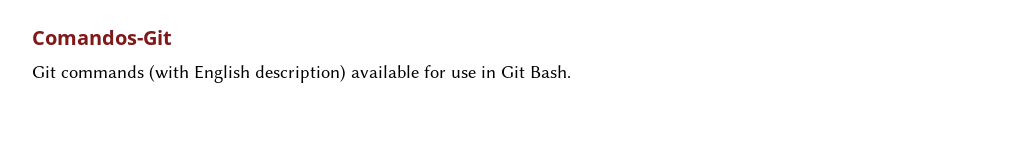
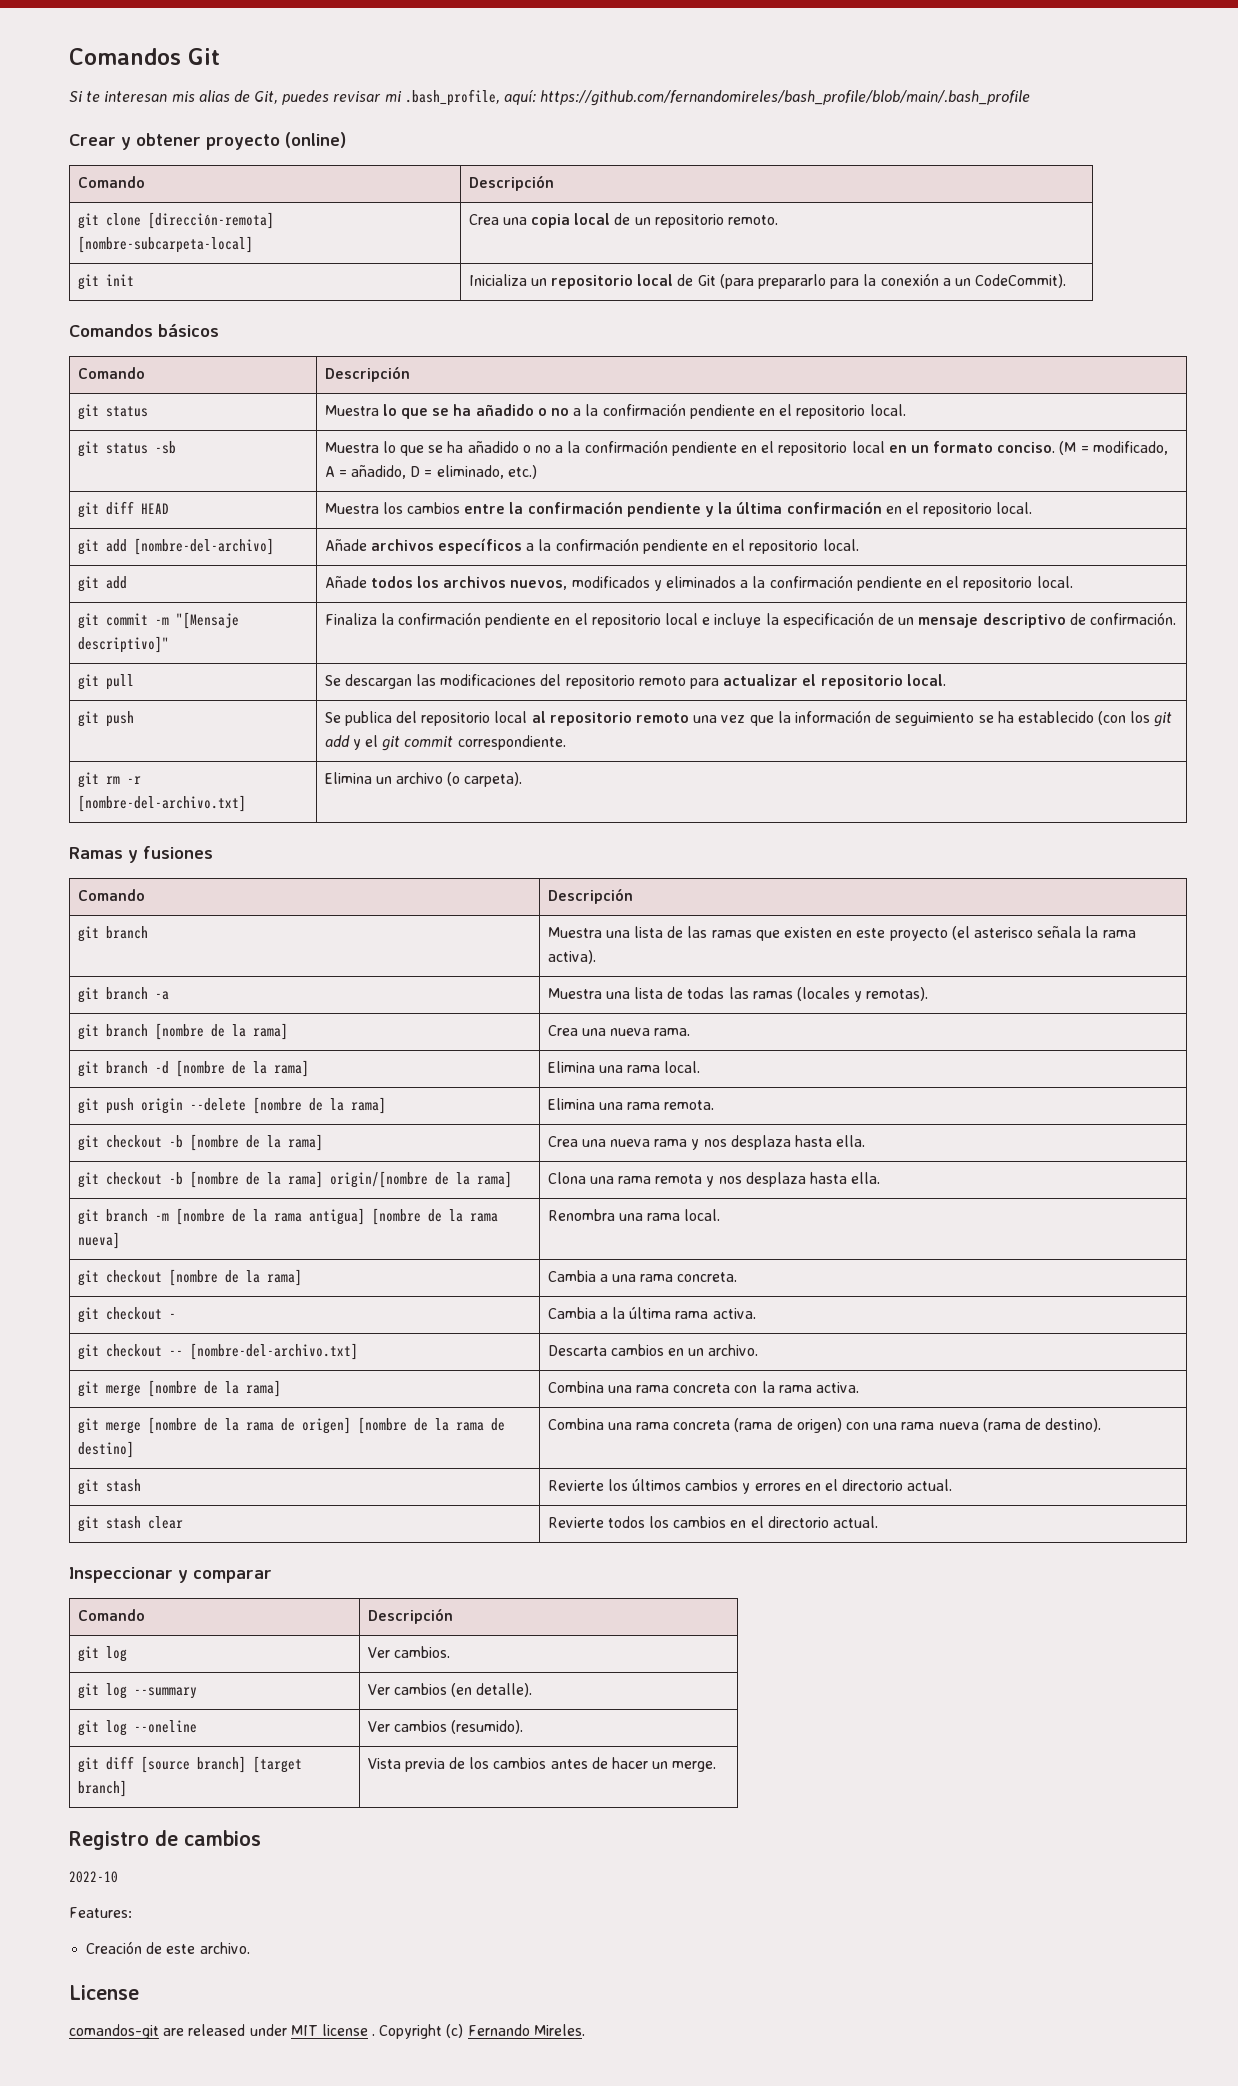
[32,30,172,45] [32,64,571,83] Comandos-Git // Git commands (with English description) available for use in Git Bash. -> [69,48,220,65] [69,89,1031,106] [69,132,346,150] [77,176,145,188] [468,176,554,191] [77,212,274,229] [77,236,253,253] [468,213,779,228] [77,274,134,290] [468,273,1067,289] [69,323,219,337] [77,367,145,379] [324,367,410,382] [77,404,148,420] [324,403,906,419] [77,441,176,457] [324,440,1168,456] [324,465,537,479] [77,501,169,518] [324,502,1033,517] [77,538,274,555] [324,538,859,554] [77,576,127,592] [324,575,1073,591] [77,612,239,629] [77,636,169,653] [324,612,1176,628] [77,674,134,690] [324,674,946,689] [77,711,134,727] [324,710,1173,727] [324,735,566,751] [77,772,141,788] [77,795,246,812] [324,772,523,787] [69,846,213,863] [77,889,145,901] [547,889,633,904] [77,926,148,942] [547,926,1136,941] [547,950,596,964] [77,987,169,1003] [547,987,929,1002] [77,1023,288,1040] [547,1025,691,1036] [77,1060,309,1077] [547,1061,701,1073] [77,1097,386,1114] [547,1098,715,1110] [77,1134,323,1151] [547,1135,866,1150] [77,1171,512,1188] [547,1172,881,1187] [77,1208,498,1225] [77,1232,120,1249] [547,1209,721,1221] [77,1269,302,1286] [547,1270,738,1282] [77,1307,176,1323] [547,1307,756,1319] [77,1343,358,1360] [547,1344,759,1356] [77,1380,281,1397] [547,1381,860,1393] [77,1417,505,1434] [77,1441,134,1458] [547,1418,1102,1433] [77,1479,141,1495] [547,1479,953,1494] [77,1516,183,1532] [547,1516,879,1528] [69,1567,272,1583] [77,1609,145,1621] [367,1609,453,1624] [77,1646,127,1662] [367,1646,450,1658] [77,1683,197,1699] [367,1683,533,1697] [77,1720,197,1736] [367,1720,524,1734] [77,1756,302,1773] [77,1780,127,1797] [367,1757,717,1772] [69,1830,261,1850] [69,1871,118,1883] [69,1907,132,1918] [86,1941,250,1954] [69,1985,139,2000] [69,2024,585,2039] Comandos Git // Si te interesan mis alias de Git, puedes revisar mi .bash_profile, aquí: https://github.com/fernandomireles/bash_profile/blob/main/.bash_profile // Crear y obtener proyecto (online) // Comando | Descripción // git clone [dirección-remota] [nombre-subcarpeta-local] | Crea una copia local de un repositorio remoto. // git init | Inicializa un repositorio local de Git (para prepararlo para la conexión a un CodeCommit). // Comandos básicos // Comando | Descripción // git status | Muestra lo que se ha añadido o no a la confirmación pendiente en el repositorio local. // git status -sb | Muestra lo que se ha añadido o no a la confirmación pendiente en el repositorio local en un formato conciso. (M = modificado, A = añadido, D = eliminado, etc.) // git diff HEAD | Muestra los cambios entre la confirmación pendiente y la última confirmación en el repositorio local. // git add [nombre-del-archivo] | Añade archivos específicos a la confirmación pendiente en el repositorio local. // git add | Añade todos los archivos nuevos, modificados y eliminados a la confirmación pendiente en el repositorio local. // git commit -m "[Mensaje descriptivo]" | Finaliza la confirmación pendiente en el repositorio local e incluye la especificación de un mensaje descriptivo de confirmación. // git pull | Se descargan las modificaciones del repositorio remoto para actualizar el repositorio local. // git push | Se publica del repositorio local al repositorio remoto una vez que la información de seguimiento se ha establecido (con los git add y el git commit correspondiente. // git rm -r [nombre-del-archivo.txt] | Elimina un archivo (o carpeta). // Ramas y fusiones // Comando | Descripción // git branch | Muestra una lista de las ramas que existen en este proyecto (el asterisco señala la rama activa). // git branch -a | Muestra una lista de todas las ramas (locales y remotas). // git branch [nombre de la rama] | Crea una nueva rama. // git branch -d [nombre de la rama] | Elimina una rama local. // git push origin --delete [nombre de la rama] | Elimina una rama remota. // git checkout -b [nombre de la rama] | Crea una nueva rama y nos desplaza hasta ella. // git checkout -b [nombre de la rama] origin/[nombre de la rama] | Clona una rama remota y nos desplaza hasta ella. // git branch -m [nombre de la rama antigua] [nombre de la rama nueva] | Renombra una rama local. // git checkout [nombre de la rama] | Cambia a una rama concreta. // git checkout - | Cambia a la última rama activa. // git checkout -- [nombre-del-archivo.txt] | Descarta cambios en un archivo. // git merge [nombre de la rama] | Combina una rama concreta con la rama activa. // git merge [nombre de la rama de origen] [nombre de la rama de destino] | Combina una rama concreta (rama de origen) con una rama nueva (rama de destino). // git stash | Revierte los últimos cambios y errores en el directorio actual. // git stash clear | Revierte todos los cambios en el directorio actual. // Inspeccionar y comparar // Comando | Descripción // git log | Ver cambios. // git log --summary | Ver cambios (en detalle). // git log --oneline | Ver cambios (resumido). // git diff [source branch] [target branch] | Vista previa de los cambios antes de hacer un merge. // Registro de cambios // 2022-10 // Features: // Creación de este archivo. // License // comandos-git are released under MIT license . Copyright (c) Fernando Mireles.

